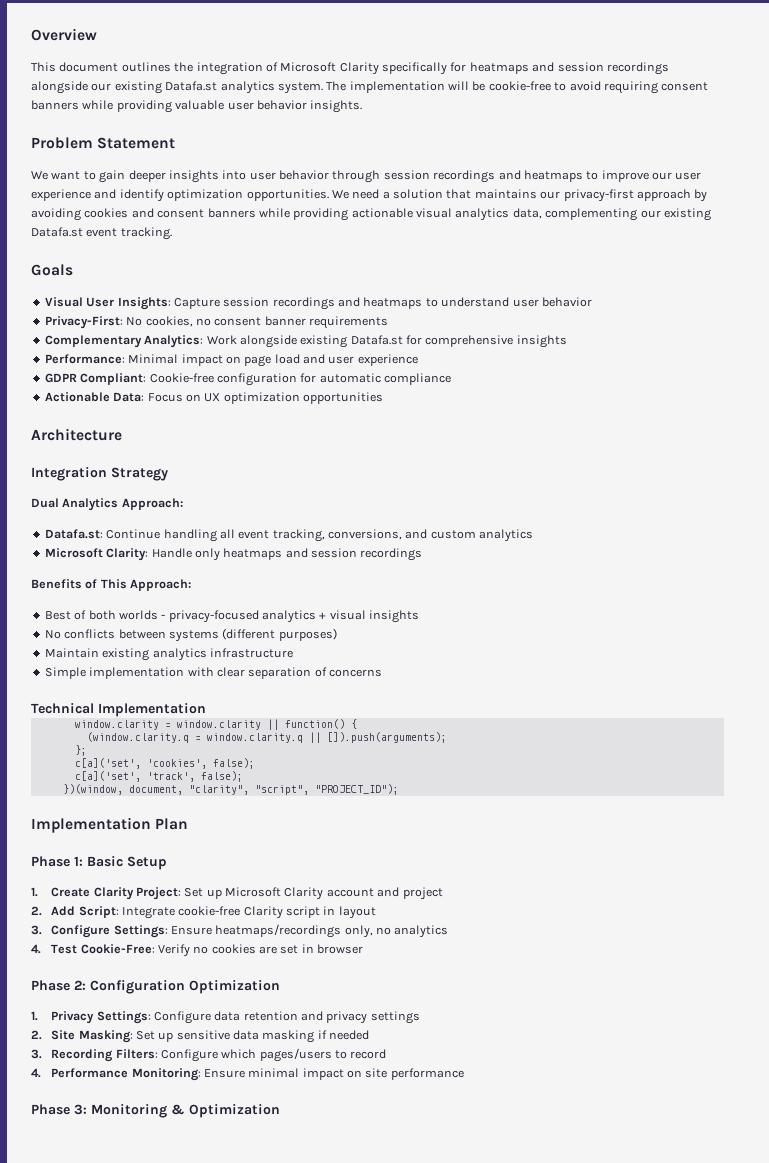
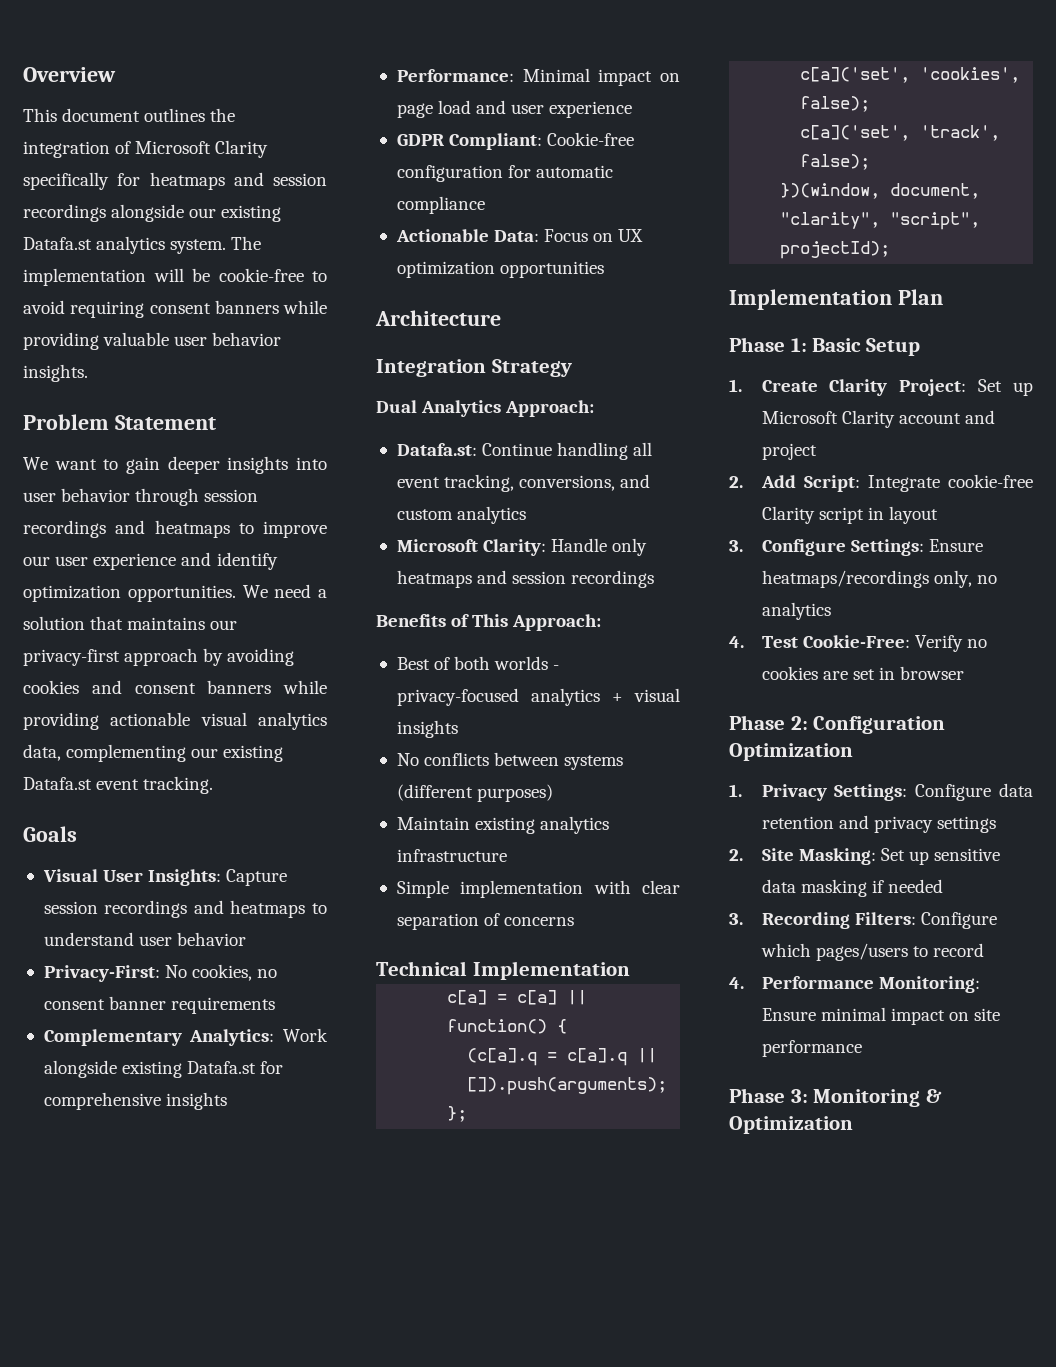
[74,720,261,730] window.clarity = window.clarity -> [447,990,558,1005] c[a] = c[a]
[86,732,303,743] (window.clarity.q = window.clarity.q -> [467,1048,628,1066] (c[a].q = c[a].q
[314,784,399,795] "PROJECT_ID"); -> [780,241,891,259] projectId);

